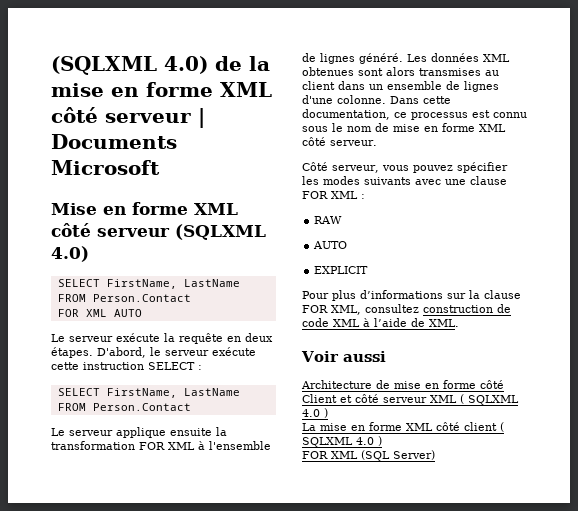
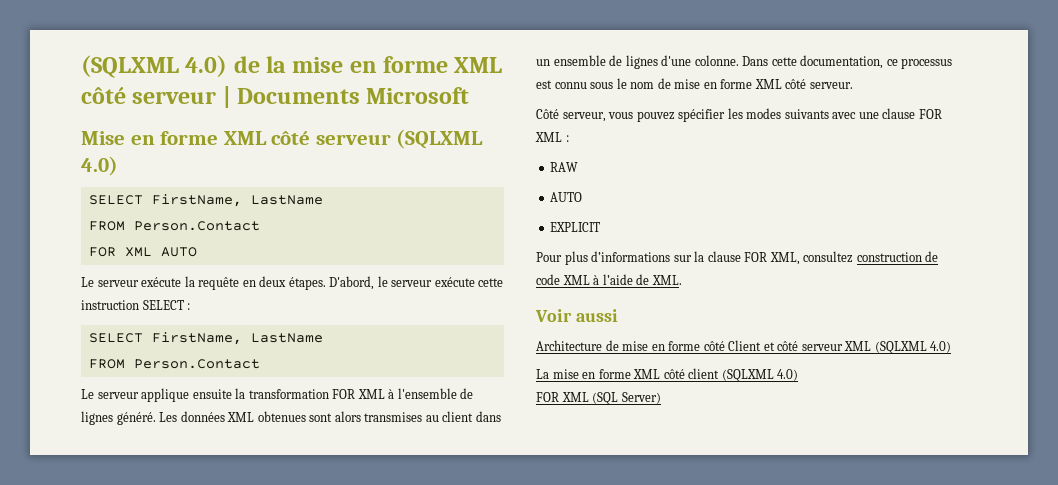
[460,394,519,405] [302,408,328,418] ( SQLXML 4.0 ) -> [874,341,952,354] (SQLXML 4.0)
[500,422,504,432] [302,436,382,447] ( SQLXML 4.0 ) -> [721,369,799,382] (SQLXML 4.0)

